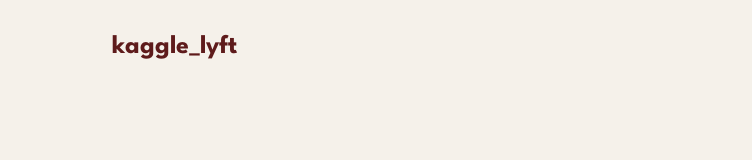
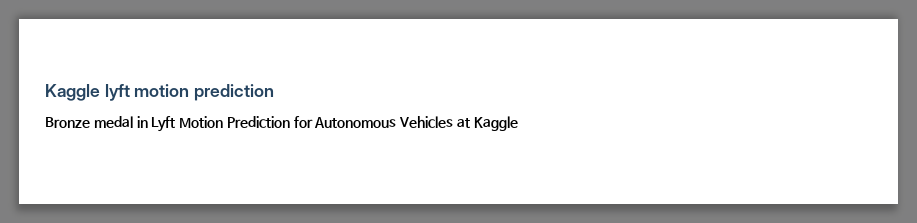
[112,34,238,59] kaggle_lyft -> [45,84,275,101] [45,116,518,132] Kaggle lyft motion prediction // Bronze medal in Lyft Motion Prediction for Autonomous Vehicles at Kaggle

